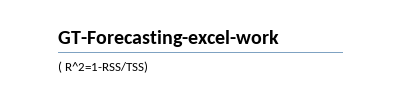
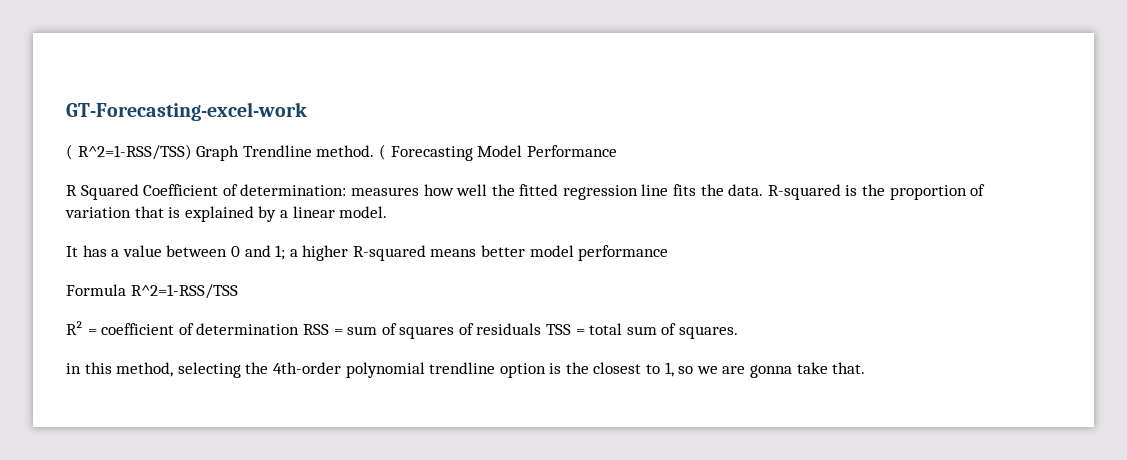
(149, 67) none -> [196,144,617,161] [66,184,986,200] [65,206,388,222] [66,245,669,261] [66,284,238,299] [66,321,739,339] [66,362,866,378] Graph Trendline method. ( Forecasting Model Performance // R Squared Coefficient of determination: measures how well the fitted regression line fits the data. R-squared is the proportion of variation that is explained by a linear model. // It has a value between 0 and 1; a higher R-squared means better model performance // Formula R^2=1-RSS/TSS // R² = coefficient of determination RSS = sum of squares of residuals TSS = total sum of squares. // in this method, selecting the 4th-order polynomial trendline option is the closest to 1, so we are gonna take that.

